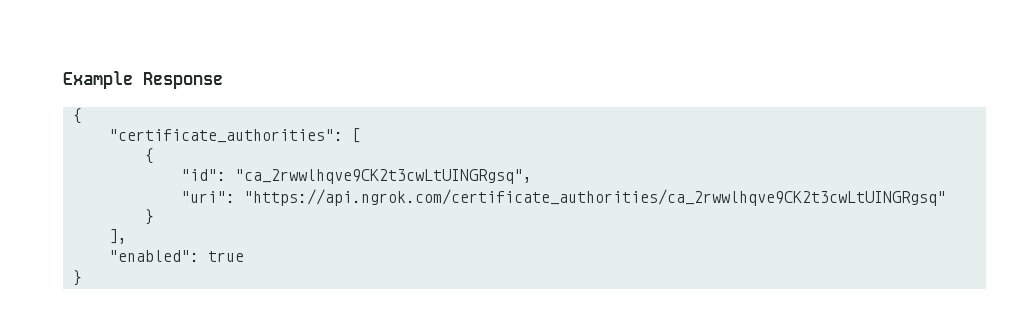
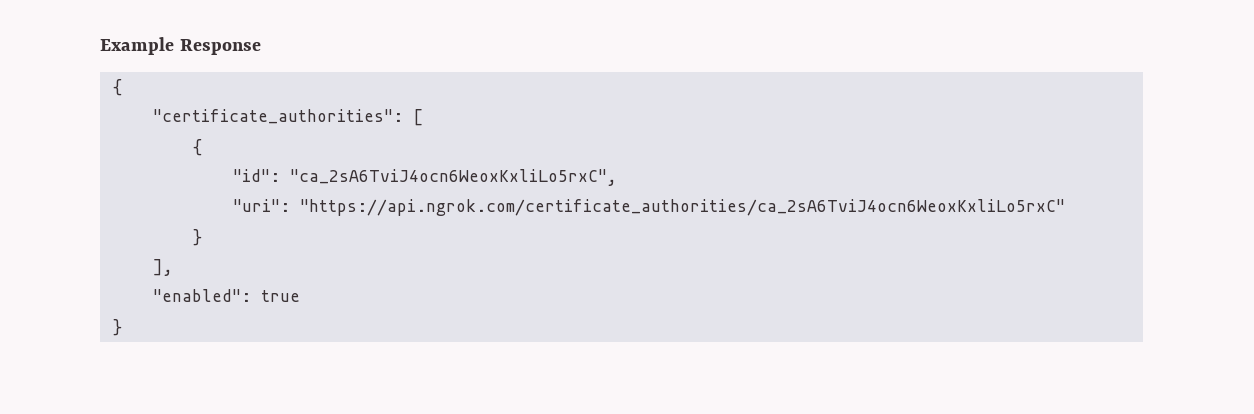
[235,169,533,184] "ca_2rwwlhqve9CK2t3cwLtUINGRgsq", -> [289,169,617,186] "ca_2sA6TviJ4ocn6WeoxKxliLo5rxC",
[244,189,947,206] "https://api.ngrok.com/certificate_authorities/ca_2rwwlhqve9CK2t3cwLtUINGRgsq" -> [299,199,1065,216] "https://api.ngrok.com/certificate_authorities/ca_2sA6TviJ4ocn6WeoxKxliLo5rxC"

